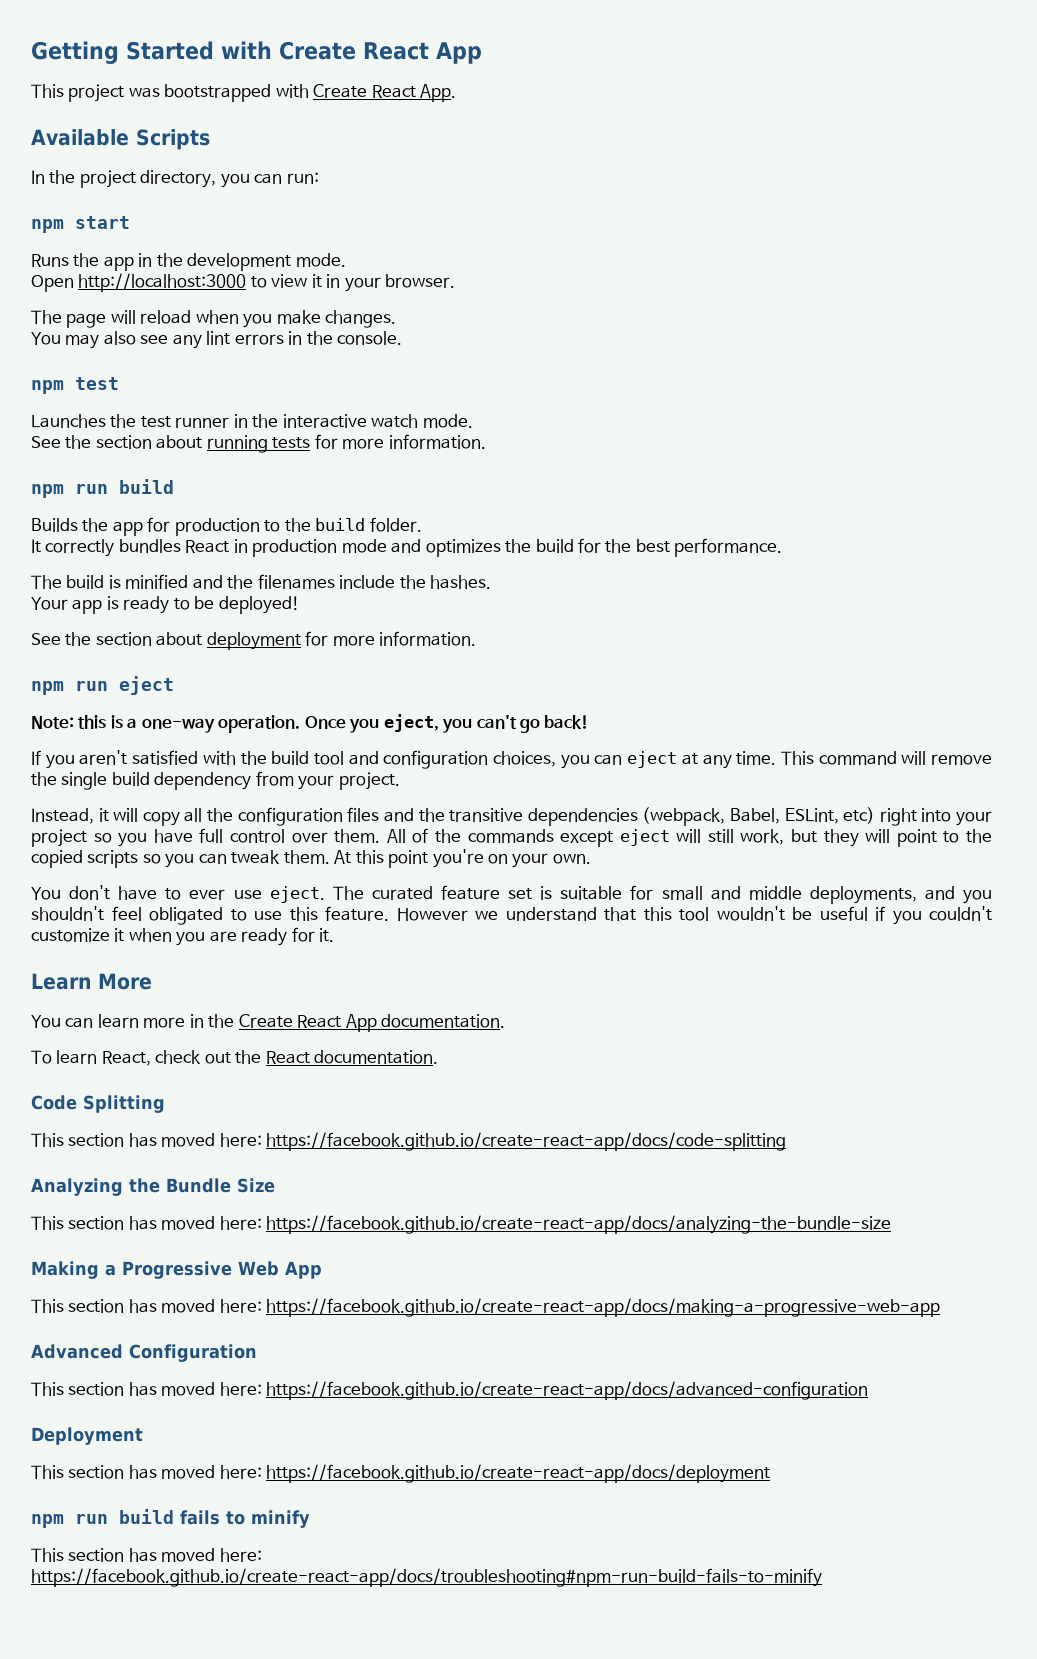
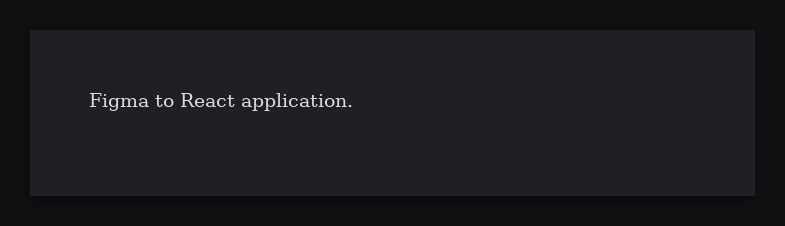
[31,41,482,64] [31,84,457,102] [31,129,210,150] [31,170,319,188] [31,216,130,233] [31,253,346,271] [31,273,456,292] [31,310,397,328] [31,331,403,349] [31,377,119,394] [31,414,473,428] [31,434,486,453] [31,479,174,498] [31,517,422,536] [31,538,783,557] [31,574,492,589] [31,596,300,614] [31,631,477,650] [31,676,174,695] [31,714,590,733] [31,750,992,769] [31,771,400,790] [31,807,992,826] [31,828,993,847] [31,849,591,868] [31,885,993,904] [31,906,992,925] [31,927,335,946] [31,973,152,990] [31,1014,506,1032] [31,1050,439,1066] [31,1095,165,1113] [31,1132,787,1151] [31,1178,275,1196] [31,1215,892,1234] [31,1261,322,1279] [31,1298,941,1317] [31,1344,257,1362] [31,1381,869,1400] [31,1427,143,1445] [31,1464,771,1483] [31,1509,310,1528] [31,1548,262,1562] [31,1568,822,1587] Getting Started with Create React App // This project was bootstrapped with Create React App. // Available Scripts // In the project directory, you can run: // npm start // Runs the app in the development mode. // Open http://localhost:3000 to view it in your browser. // The page will reload when you make changes. // You may also see any lint errors in the console. // npm test // Launches the test runner in the interactive watch mode. // See the section about running tests for more information. // npm run build // Builds the app for production to the build folder. // It correctly bundles React in production mode and optimizes the build for the best performance. // The build is minified and the filenames include the hashes. // Your app is ready to be deployed! // See the section about deployment for more information. // npm run eject // Note: this is a one-way operation. Once you eject, you can't go back! // If you aren't satisfied with the build tool and configuration choices, you can eject at any time. This command will remove the single build dependency from your project. // Instead, it will copy all the configuration files and the transitive dependencies (webpack, Babel, ESLint, etc) right into your project so you have full control over them. All of the commands except eject will still work, but they will point to the copied scripts so you can tweak them. At this point you're on your own. // You don't have to ever use eject. The curated feature set is suitable for small and middle deployments, and you shouldn't feel obligated to use this feature. However we understand that this tool wouldn't be useful if you couldn't customize it when you are ready for it. // Learn More // You can learn more in the Create React App documentation. // To learn React, check out the React documentation. // Code Splitting // This section has moved here: https://facebook.github.io/create-react-app/docs/code-splitting // Analyzing the Bundle Size // This section has moved here: https://facebook.github.io/create-react-app/docs/analyzing-the-bundle-size // Making a Progressive Web App // This section has moved here: https://facebook.github.io/create-react-app/docs/making-a-progressive-web-app // Advanced Configuration // This section has moved here: https://facebook.github.io/create-react-app/docs/advanced-configuration // Deployment // This section has moved here: https://facebook.github.io/create-react-app/docs/deployment // npm run build fails to minify // This section has moved here: https://facebook.github.io/create-react-app/docs/troubleshooting#npm-run-build-fails-to-minify -> [89,93,353,111] Figma to React application.

